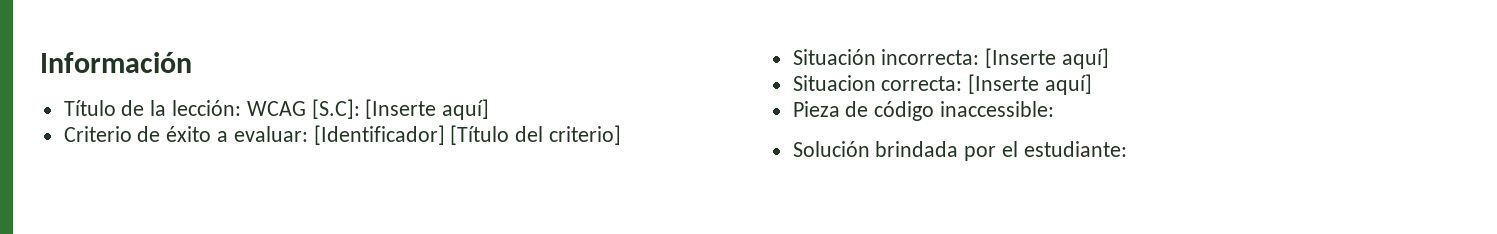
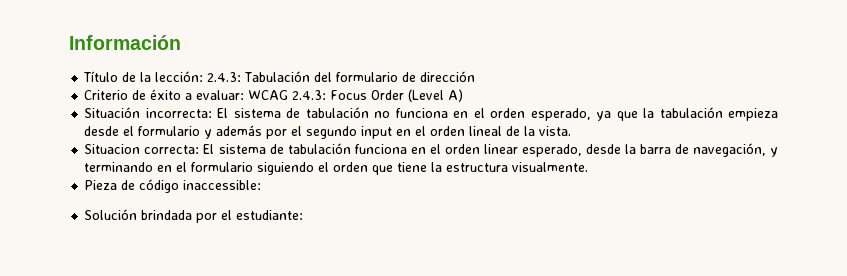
[246,99,490,120] WCAG [S.C]: [Inserte aquí] -> [207,71,476,82] 2.4.3: Tabulación del formulario de dirección
[313,125,622,145] [792,48,1110,69] [792,74,1093,95] [Identificador] [Título del criterio] // Situación incorrecta: [Inserte aquí] // Situacion correcta: [Inserte aquí] -> [248,89,464,102] [84,107,779,121] [84,125,572,139] [84,143,778,157] [84,162,589,175] WCAG 2.4.3: Focus Order (Level A) // Situación incorrecta: El sistema de tabulación no funciona en el orden esperado, ya que la tabulación empieza desde el formulario y además por el segundo input en el orden lineal de la vista. // Situacion correcta: El sistema de tabulación funciona en el orden linear esperado, desde la barra de navegación, y terminando en el formulario siguiendo el orden que tiene la estructura visualmente.

